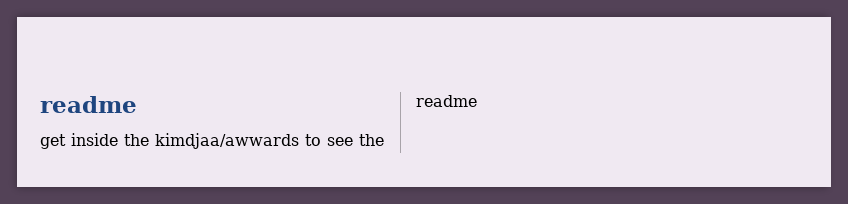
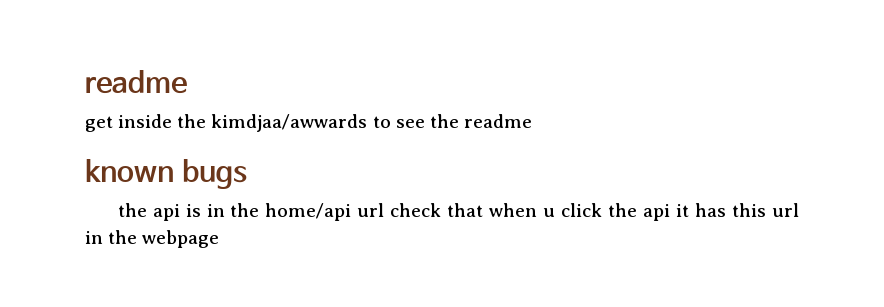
(477, 101) none -> [85,159,247,189] [117,203,799,221] [85,230,220,248] // known bugs // the api is in the home/api url check that when u click the api it has this url in the webpage

